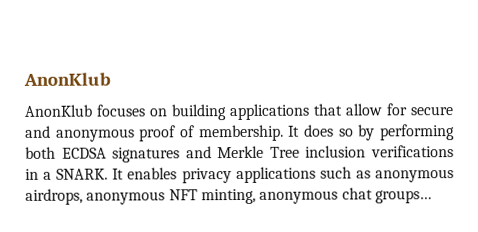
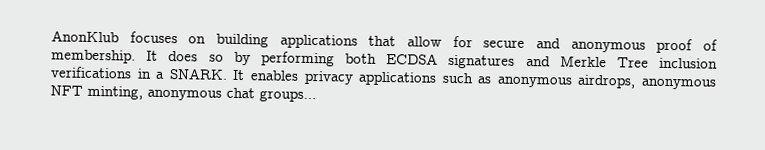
[23,72,111,86] [24,104,93,117] AnonKlub // AnonKlub -> [51,30,119,43] AnonKlub

